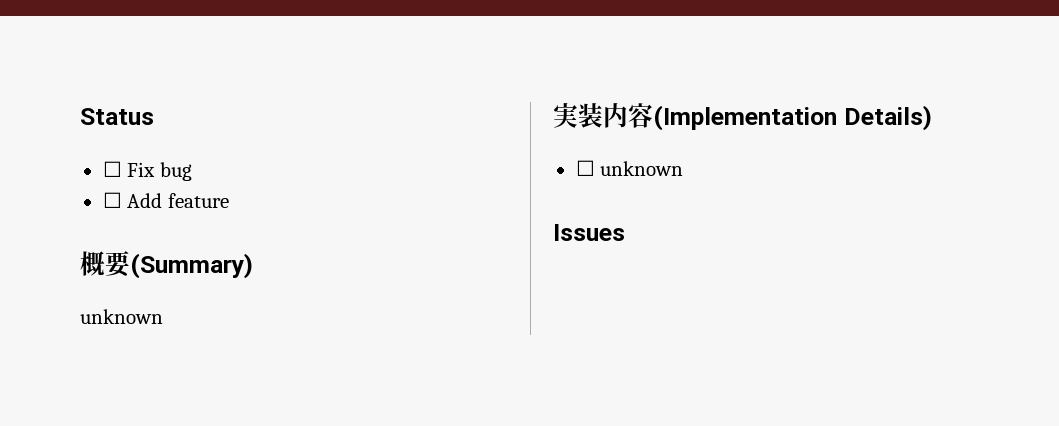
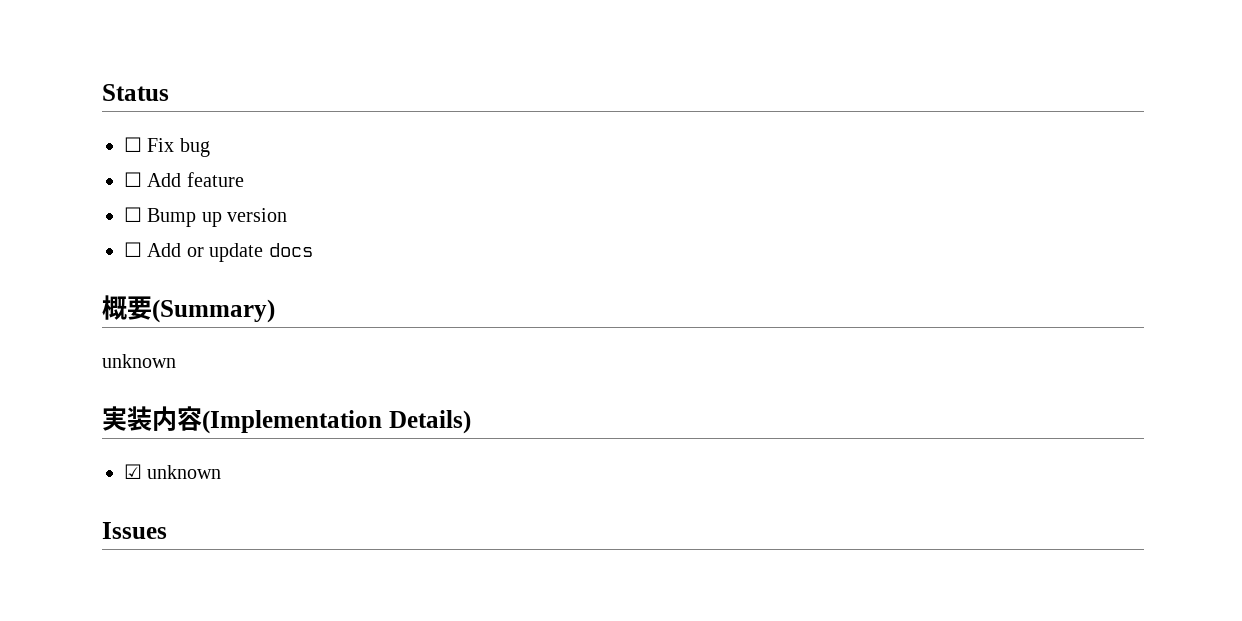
(229, 200) none -> [124,207,288,227] [124,242,313,262] // ☐ Bump up version // ☐ Add or update docs
[575,160,595,176] ☐ -> [124,464,142,479] ☑

